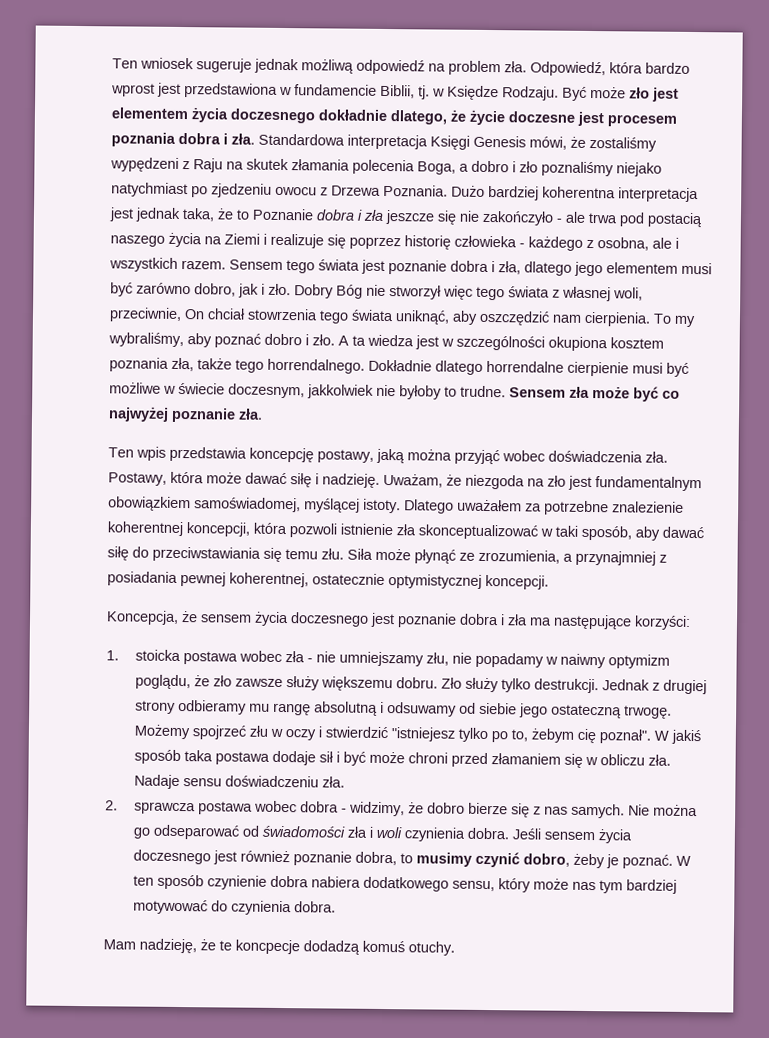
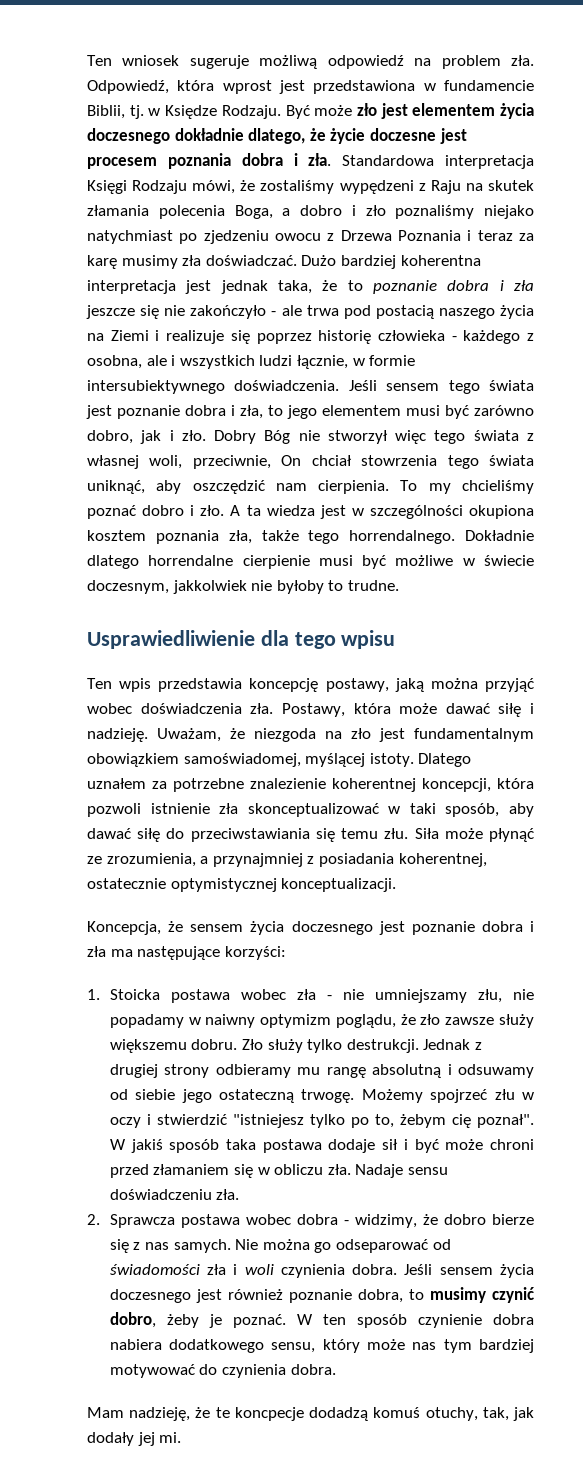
[254,58,299,74] jednak -> (249, 62) none
[645,62,690,74] bardzo -> (215, 85) none
[473,135,526,148] Genesis -> [132,180,188,194] Rodzaju
[383,184,448,197] Poznania. -> [398,230,534,241] [87,255,297,269] Poznania i teraz za karę musimy zła doświadczać.
[252,208,314,221] Poznanie -> [373,280,437,294] poznanie
[181,259,283,270] razem. Sensem -> [259,355,416,369] [87,380,440,394] ludzi łącznie, w formie intersubiektywnego doświadczenia. Jeśli sensem
[524,261,572,276] dlatego -> [268,405,283,416] to
[108,332,212,348] wybraliśmy, aby -> [461,480,534,494] chcieliśmy
[509,386,680,402] [108,406,263,423] Sensem zła może być co najwyżej poznanie zła. -> [87,630,396,649] // Usprawiedliwienie dla tego wpisu
[457,499,522,512] uważałem -> [87,778,146,789] uznałem
[180,572,226,587] pewnej -> (394, 860) none
[485,574,549,590] koncepcji. -> [281,878,397,892] konceptualizacji.
[134,649,181,662] stoicka -> [109,989,160,1000] Stoicka
[133,801,196,815] sprawcza -> [109,1214,175,1228] Sprawcza
[408,941,455,956] otuchy. -> [425,1407,534,1421] [87,1432,182,1446] otuchy, tak, jak dodały jej mi.

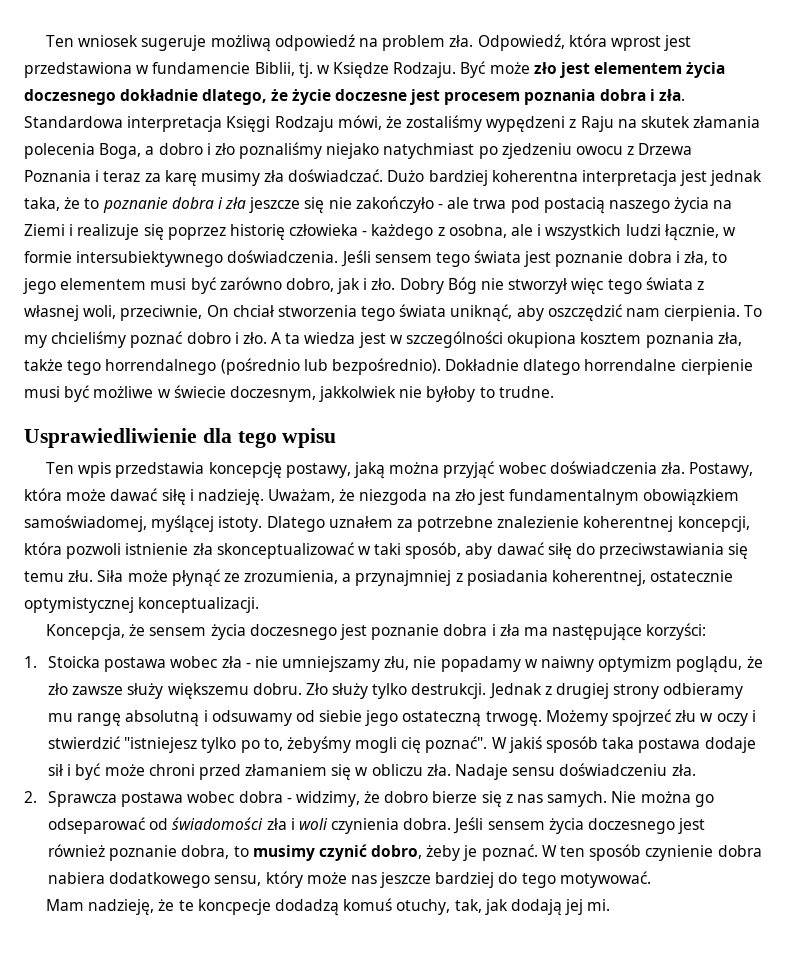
[361,455,438,466] stowrzenia -> [277,305,357,317] stworzenia
[349,530,456,544] horrendalnego. -> [105,358,441,375] horrendalnego (pośrednio lub bezpośrednio).
[399,1114,535,1128] żebym cię poznał". -> [286,736,488,753] żebyśmy mogli cię poznać".
[443,1339,535,1353] [109,1364,336,1378] tym bardziej motywować do czynienia dobra. -> [380,871,651,888] jeszcze bardziej do tego motywować.
[87,1432,134,1446] dodały -> [510,899,562,916] dodają

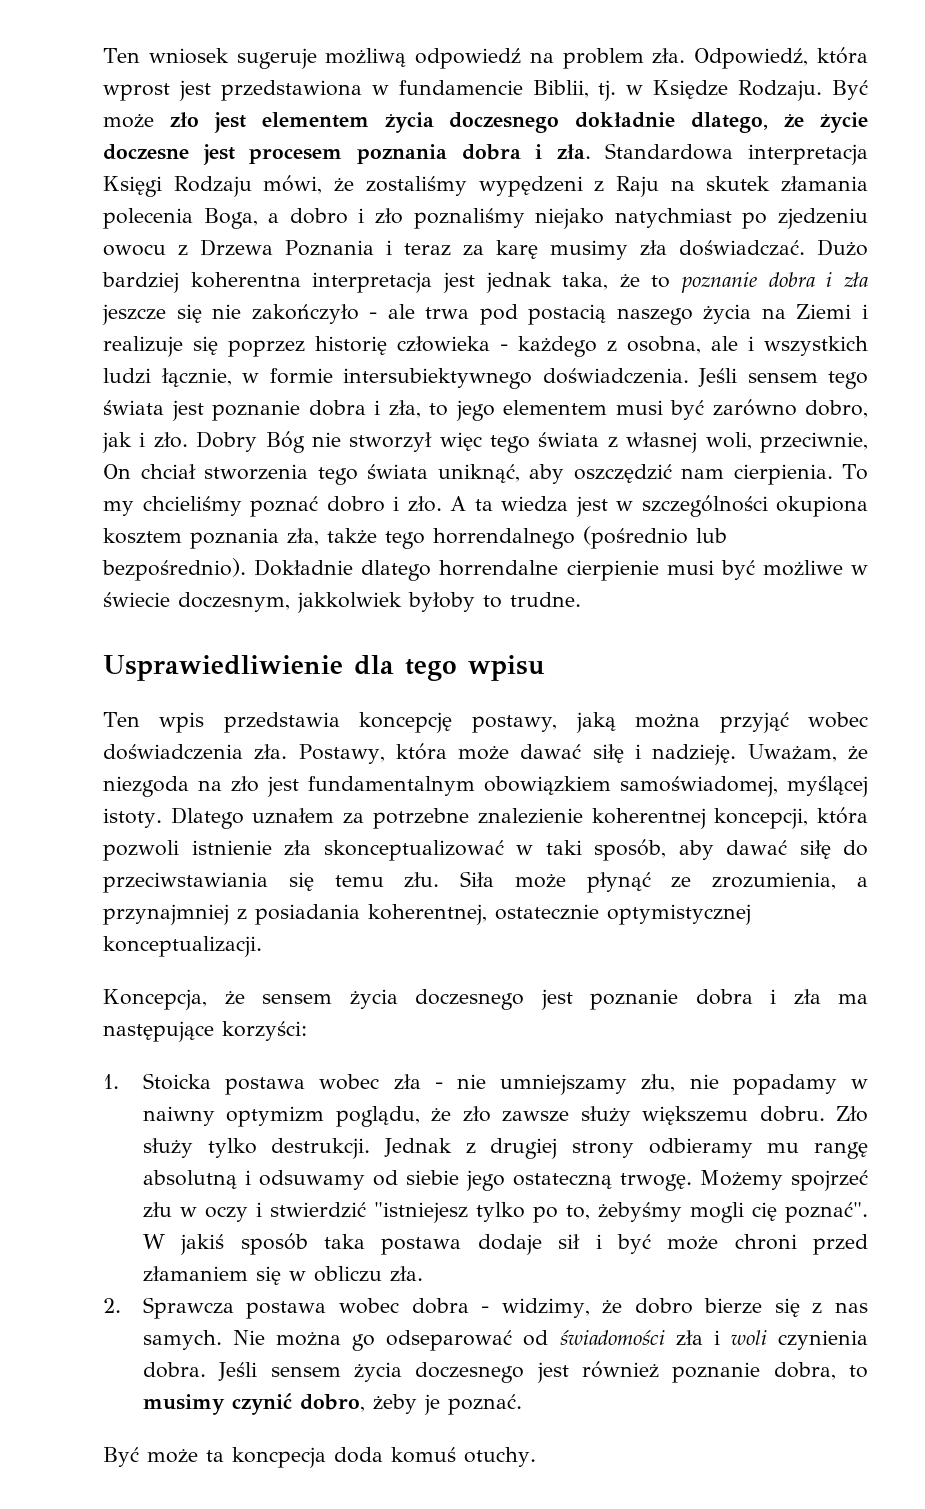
[399,386,423,398] nie -> (402, 602) none
[454,763,696,780] Nadaje sensu doświadczeniu zła. -> (423, 1274) none
[541,844,762,861] [47,871,651,888] [46,898,611,916] W ten sposób czynienie dobra nabiera dodatkowego sensu, który może nas jeszcze bardziej do tego motywować. // Mam nadzieję, że te koncpecje dodadzą komuś otuchy, tak, jak dodają jej mi. -> [103,1447,536,1468] // Być może ta koncpecja doda komuś otuchy.

